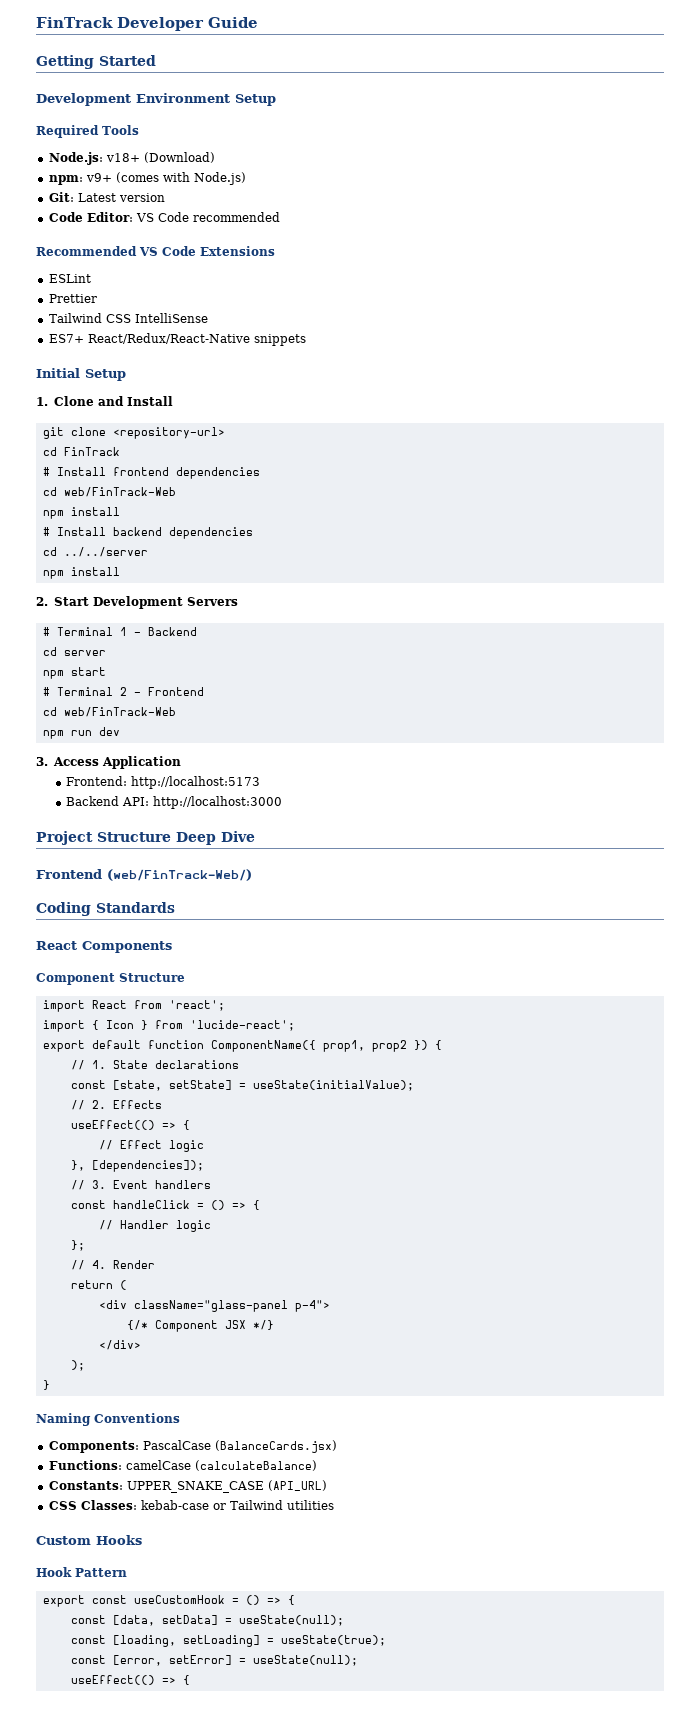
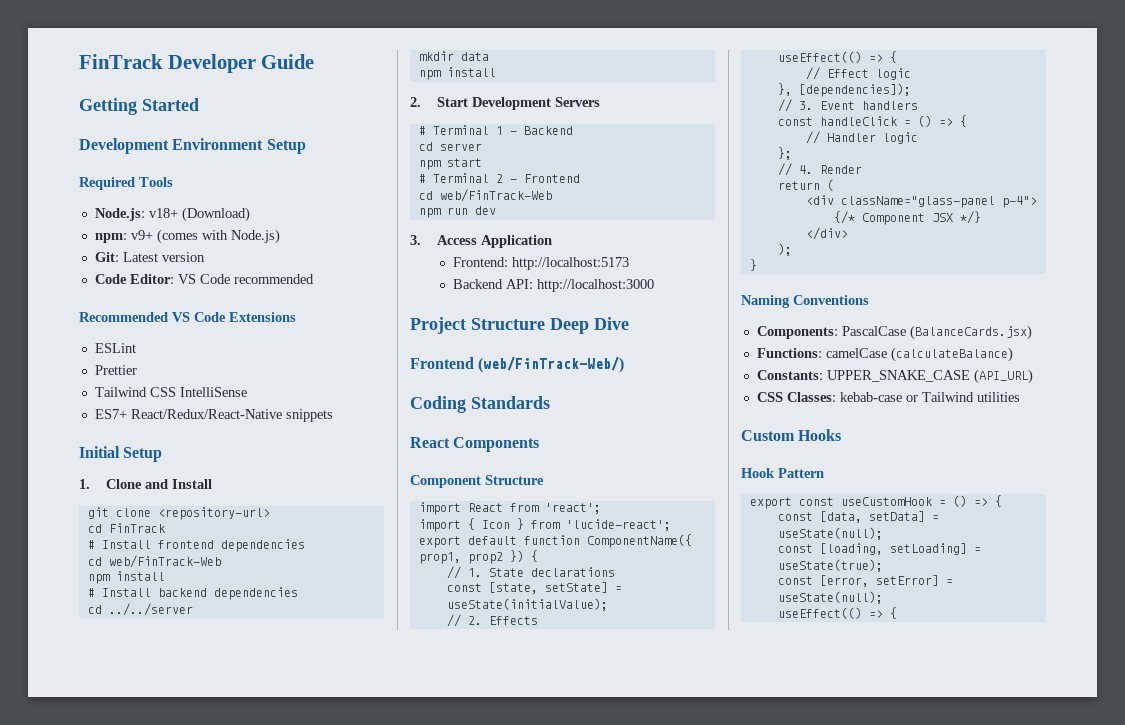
(148, 552) none -> [418,51,489,61] // mkdir data

